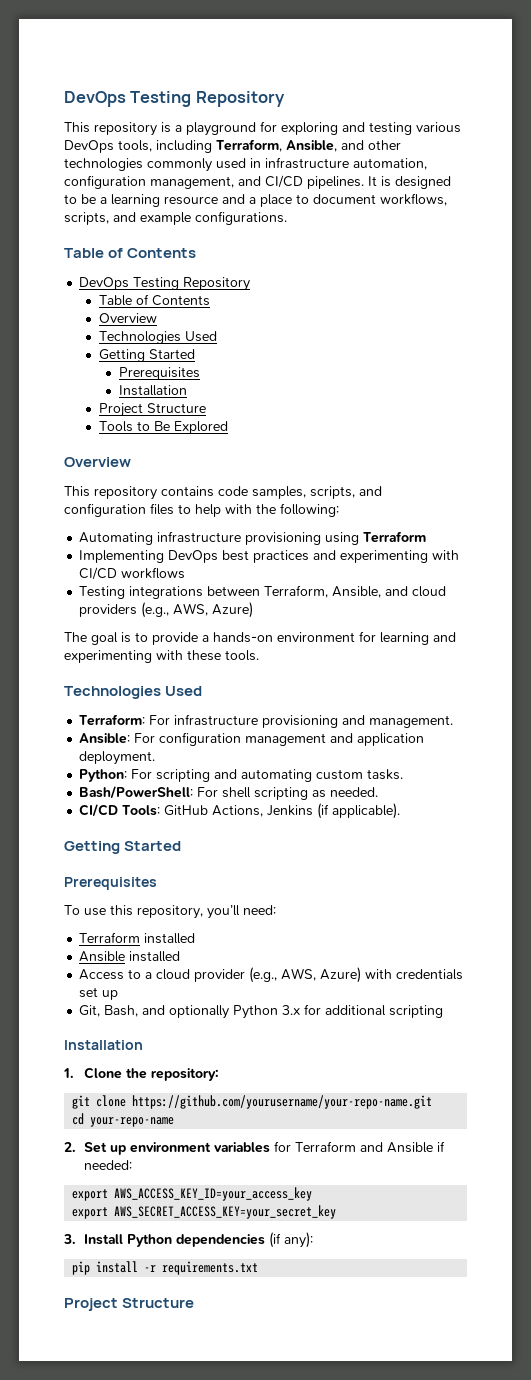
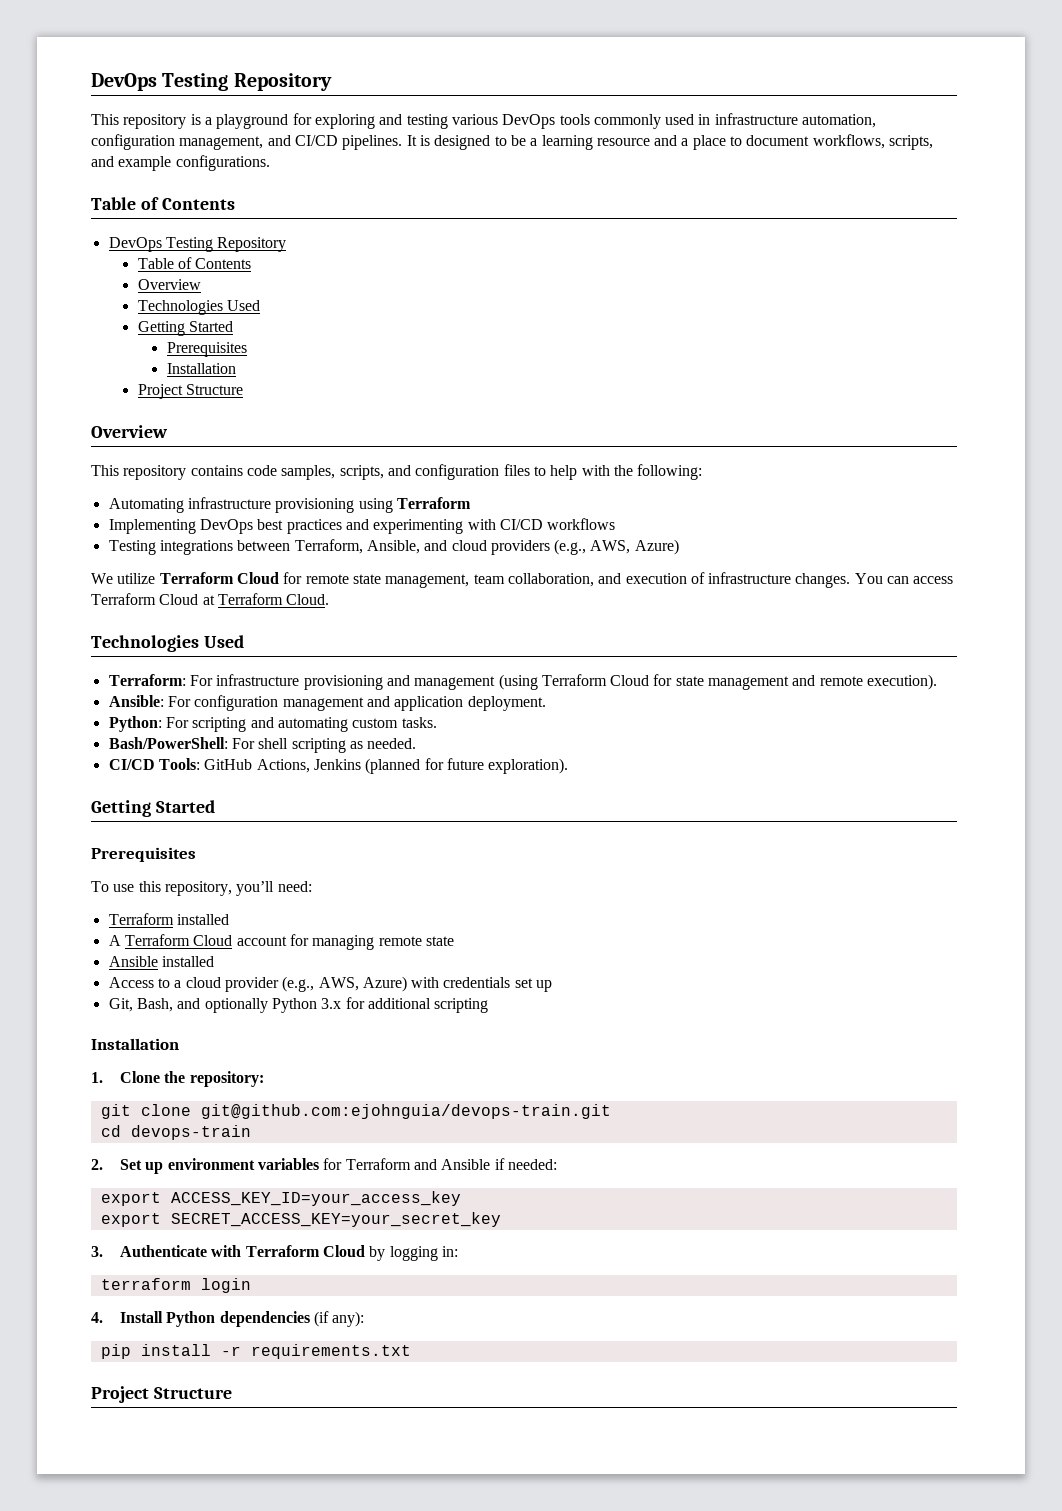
[118,139,401,153] [64,158,143,171] tools, including Terraform, Ansible, and other technologies -> [559,114,590,125] tools
[98,421,228,434] // Tools to Be Explored -> (243, 389) none
[64,631,456,645] [64,650,259,663] The goal is to provide a hands-on environment for learning and experimenting with these tools. -> [91,572,954,588] [91,593,330,605] We utilize Terraform Cloud for remote state management, team collaboration, and execution of infrastructure changes. You can access Terraform Cloud at Terraform Cloud.
[369,715,454,728] management. -> [414,674,938,690] management (using Terraform Cloud for state management and remote execution).
[317,803,401,819] (if applicable). -> [365,758,569,774] (planned for future exploration).
(196, 938) none -> [108,934,454,950] // A Terraform Cloud account for managing remote state
[132,1095,433,1109] https://github.com/yourusername/your-repo-name.git -> [200,1104,611,1119] git@github.com:ejohnguia/devops-train.git
[90,1117,175,1127] your-repo-name -> [130,1125,251,1140] devops-train
[114,1187,313,1201] [72,1205,337,1219] [63,1234,76,1244] AWS_ACCESS_KEY_ID=your_access_key // export AWS_SECRET_ACCESS_KEY=your_secret_key // 3. -> [170,1191,461,1206] [100,1212,501,1227] [91,1245,458,1261] [100,1278,251,1293] [91,1312,103,1323] ACCESS_KEY_ID=your_access_key // export SECRET_ACCESS_KEY=your_secret_key // 3. Authenticate with Terraform Cloud by logging in: // terraform login // 4.

